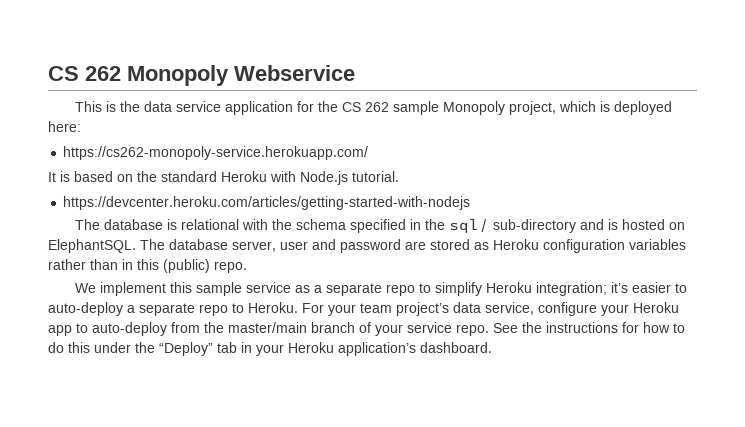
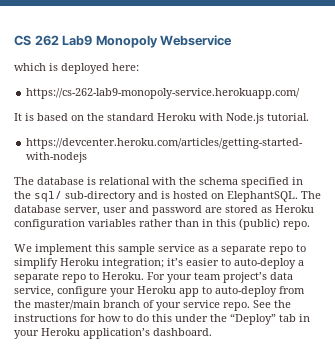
[48,66,121,81] CS 262 -> [14,35,93,46] CS 262 Lab9
[75,101,557,115] This is the data service application for the CS 262 sample Monopoly project, -> (233, 40) none
[63,146,369,160] https://cs262-monopoly-service.herokuapp.com/ -> [26,88,301,99] https://cs-262-lab9-monopoly-service.herokuapp.com/

